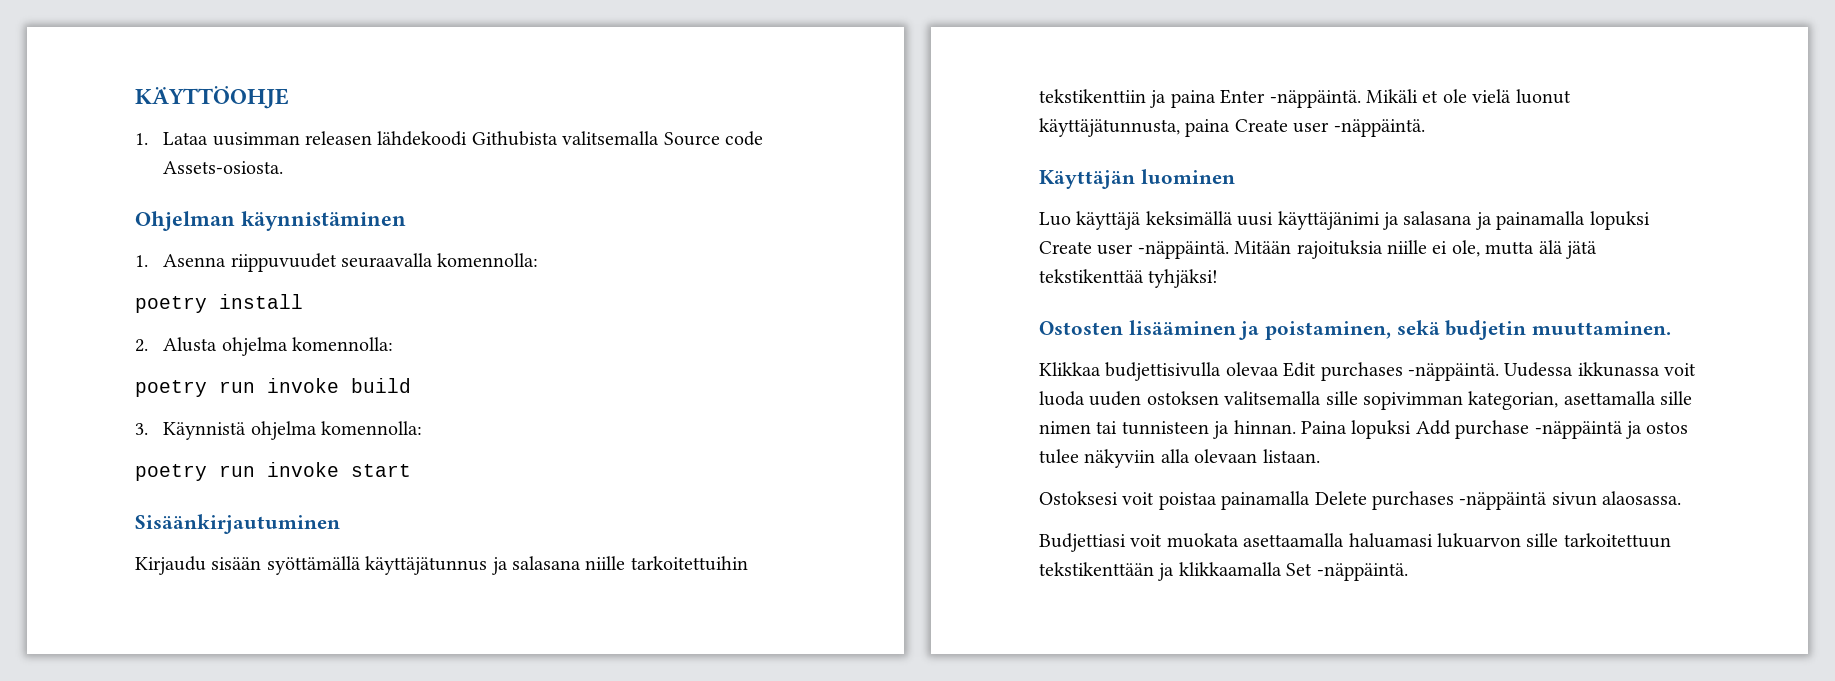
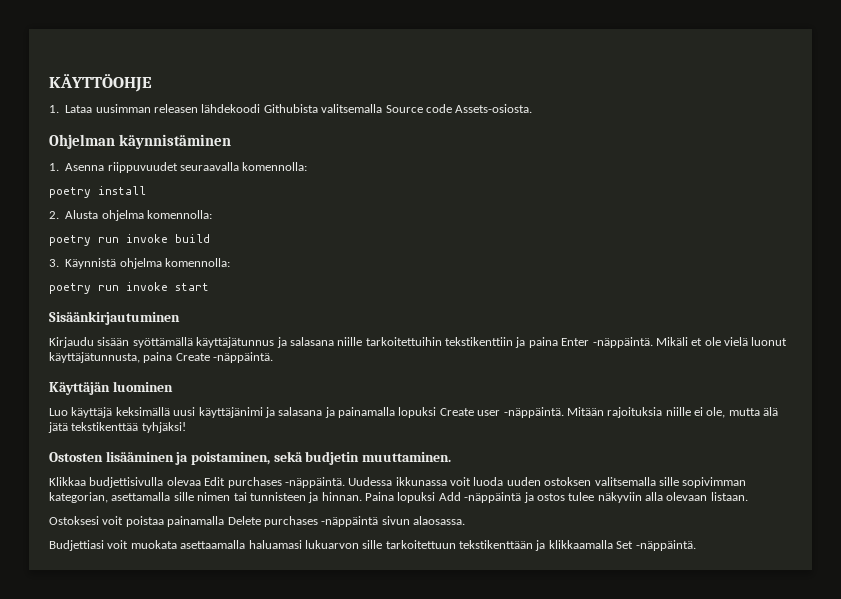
[1293,122,1330,133] user -> (210, 357) none
[1455,420,1530,439] purchase -> (461, 496) none

